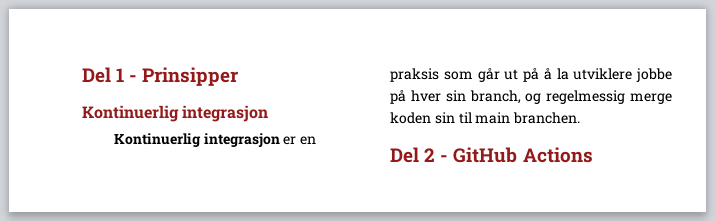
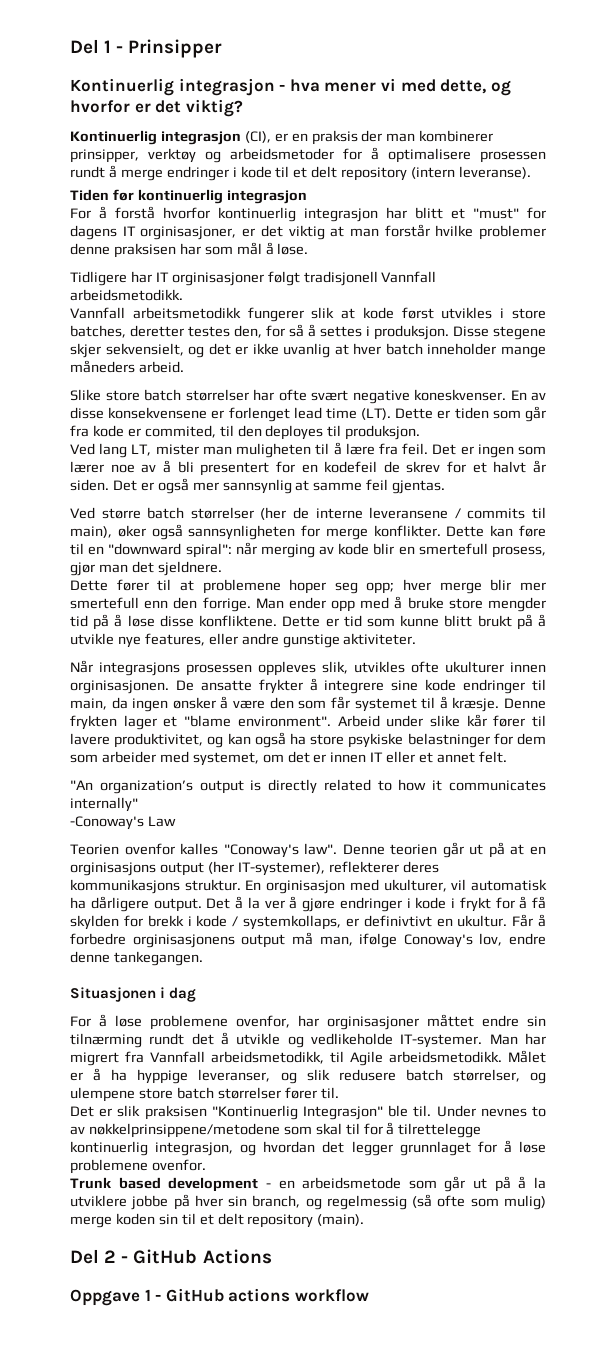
[113,133,280,147] // Kontinuerlig integrasjon -> [279,78,511,96] [70,99,243,117] [70,130,271,145] - hva mener vi med dette, og hvorfor er det viktig? // Kontinuerlig integrasjon (CI),
(439, 75) none -> [361,130,494,142] [70,147,546,163] [70,165,532,181] [70,189,307,204] [70,206,546,222] [70,224,546,240] [70,242,309,258] [70,271,437,286] [70,289,183,301] [70,307,546,322] [70,324,546,340] [70,343,546,358] [70,360,184,373] [70,389,546,404] [70,406,546,422] [70,425,421,440] [70,442,547,458] [70,460,547,476] [70,478,446,494] [70,507,547,520] [70,524,546,540] [70,542,546,558] [70,561,222,576] [70,579,546,594] [70,596,546,612] [70,614,546,630] [70,633,417,648] [70,660,546,676] [70,678,547,694] [70,696,547,712] [70,714,546,730] [70,732,546,748] [70,751,507,766] [70,779,546,794] [70,797,138,812] [70,816,176,830] [70,842,546,858] [70,861,439,876] [70,879,547,894] [70,896,546,912] [70,914,546,930] [70,932,546,948] [70,951,203,966] [70,987,197,1002] [70,1014,546,1030] [70,1032,546,1048] [70,1050,546,1066] [70,1068,547,1084] [70,1087,339,1102] [70,1105,546,1120] [70,1122,482,1138] [70,1140,546,1156] [70,1159,206,1174] [70,1177,402,1192] der man kombinerer prinsipper, verktøy og arbeidsmetoder for å optimalisere prosessen rundt å merge endringer i kode til et delt repository (intern leveranse). // Tiden før kontinuerlig integrasjon // For å forstå hvorfor kontinuerlig integrasjon har blitt et "must" for dagens IT orginisasjoner, er det viktig at man forstår hvilke problemer denne praksisen har som mål å løse. // Tidligere har IT orginisasjoner følgt tradisjonell Vannfall arbeidsmetodikk. // Vannfall arbeitsmetodikk fungerer slik at kode først utvikles i store batches, deretter testes den, for så å settes i produksjon. Disse stegene skjer sekvensielt, og det er ikke uvanlig at hver batch inneholder mange måneders arbeid. // Slike store batch størrelser har ofte svært negative koneskvenser. En av disse konsekvensene er forlenget lead time (LT). Dette er tiden som går fra kode er commited, til den deployes til produksjon. // Ved lang LT, mister man muligheten til å lære fra feil. Det er ingen som lærer noe av å bli presentert for en kodefeil de skrev for et halvt år siden. Det er også mer sannsynlig at samme feil gjentas. // Ved større batch størrelser (her de interne leveransene / commits til main), øker også sannsynligheten for merge konflikter. Dette kan føre til en "downward spiral": når merging av kode blir en smertefull prosess, gjør man det sjeldnere. // Dette fører til at problemene hoper seg opp; hver merge blir mer smertefull enn den forrige. Man ender opp med å bruke store mengder tid på å løse disse konfliktene. Dette er tid som kunne blitt brukt på å utvikle nye features, eller andre gunstige aktiviteter. // Når integrasjons prosessen oppleves slik, utvikles ofte ukulturer innen orginisasjonen. De ansatte frykter å integrere sine kode endringer til main, da ingen ønsker å være den som får systemet til å kræsje. Denne frykten lager et "blame environment". Arbeid under slike kår fører til lavere produktivitet, og kan også ha store psykiske belastninger for dem som arbeider med systemet, om det er innen IT eller et annet felt. // "An organization’s output is directly related to how it communicates internally" // -Conoway's Law // Teorien ovenfor kalles "Conoway's law". Denne teorien går ut på at en orginisasjons output (her IT-systemer), reflekterer deres kommunikasjons struktur. En orginisasjon med ukulturer, vil automatisk ha dårligere output. Det å la ver å gjøre endringer i kode i frykt for å få skylden for brekk i kode / systemkollaps, er definivtivt en ukultur. Får å forbedre orginisasjonens output må man, ifølge Conoway's lov, endre denne tankegangen. // Situasjonen i dag // For å løse problemene ovenfor, har orginisasjoner måttet endre sin tilnærming rundt det å utvikle og vedlikeholde IT-systemer. Man har migrert fra Vannfall arbeidsmetodikk, til Agile arbeidsmetodikk. Målet er å ha hyppige leveranser, og slik redusere batch størrelser, og ulempene store batch størrelser fører til. // Det er slik praksisen "Kontinuerlig Integrasjon" ble til. Under nevnes to av nøkkelprinsippene/metodene som skal til for å tilrettelegge kontinuerlig integrasjon, og hvordan det legger grunnlaget for å løse problemene ovenfor. // Trunk based development - en arbeidsmetode
[630,93,672,104] [390,112,581,124] merge koden sin til main branchen. -> [412,1194,546,1210] [70,1213,365,1228] (så ofte som mulig) merge koden sin til et delt repository (main).
(593, 155) none -> [70,1288,369,1306] // Oppgave 1 - GitHub actions workflow

